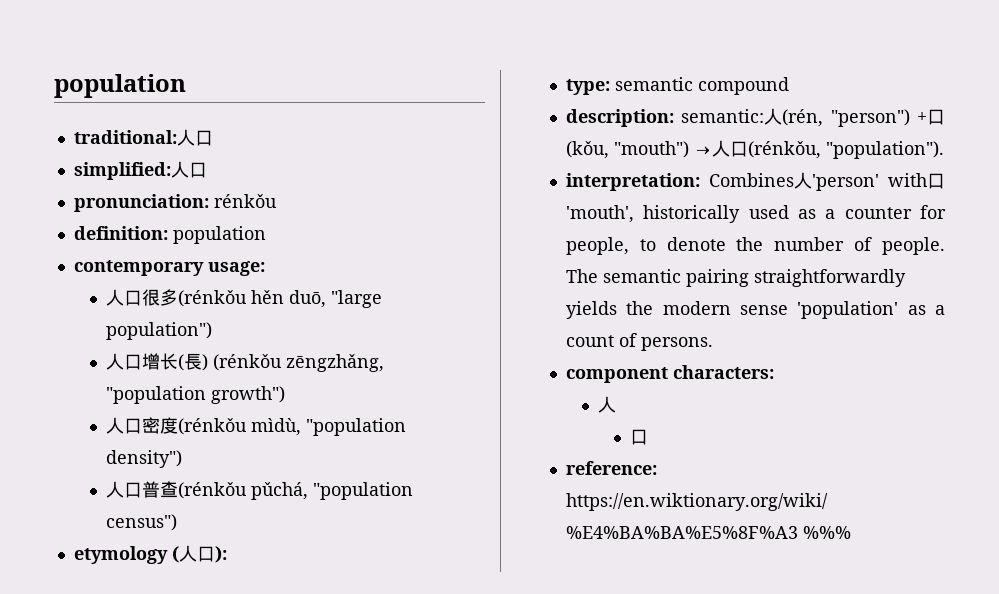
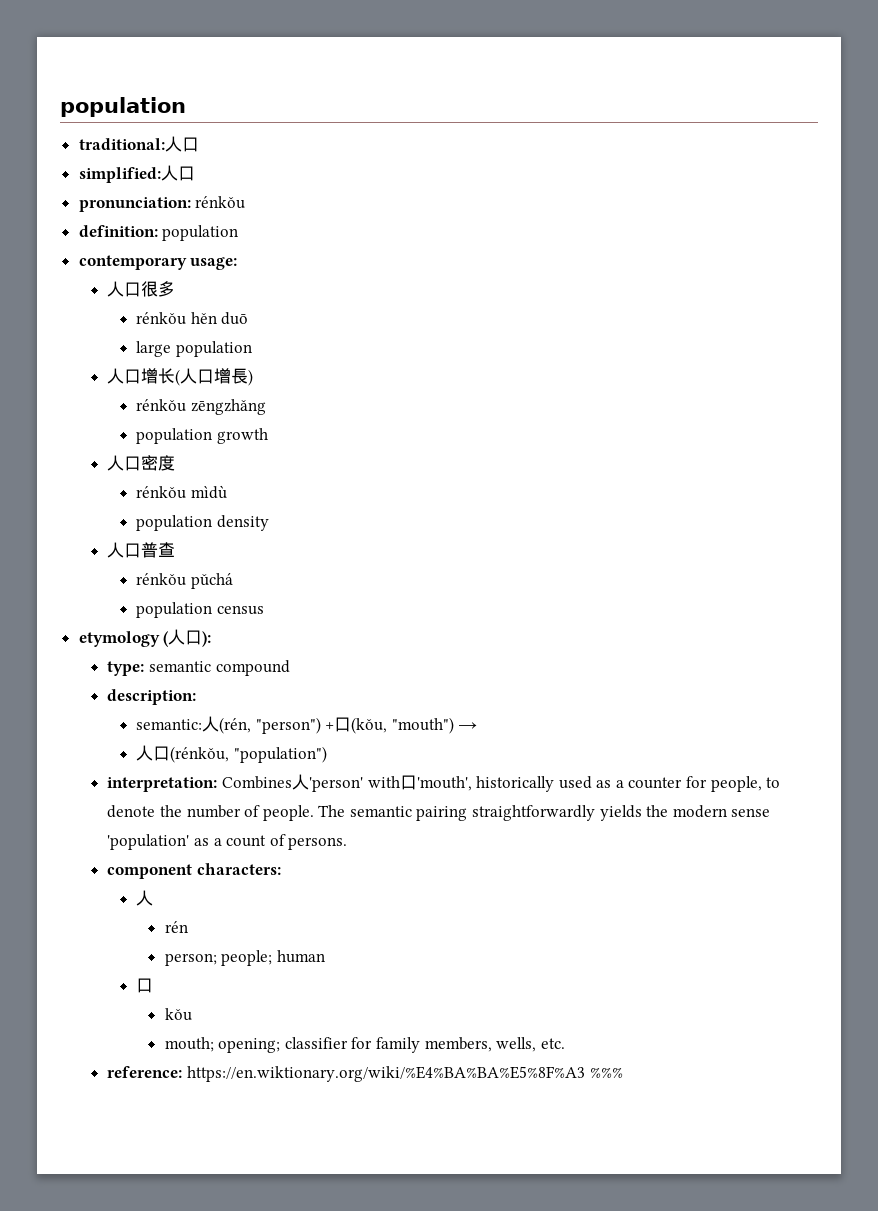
[177,290,382,308] [105,322,212,340] (rénkǒu hěn duō, "large population") -> [135,312,249,325] [135,341,252,357] // rénkǒu hěn duō // large population
(184, 362) none -> [180,368,232,384] 人口增
[212,354,384,372] [105,386,285,404] [105,417,406,436] [105,450,182,468] [105,481,413,500] [105,514,177,531] (rénkǒu zēngzhǎng, "population growth") // 人口密度(rénkǒu mìdù, "population density") // 人口普查(rénkǒu pǔchá, "population census") -> [135,399,266,415] [135,428,268,444] [107,455,176,471] [135,485,227,499] [135,515,269,531] [107,542,176,558] [135,573,233,589] [135,602,264,618] // rénkǒu zēngzhǎng // population growth // 人口密度 // rénkǒu mìdù // population density // 人口普查 // rénkǒu pǔchá // population census
(674, 118) none -> (197, 697) //
(712, 150) none -> (478, 726) //
[825,141,944,159] "population"). -> [233,746,327,763] "population")
[629,429,648,445] 口 -> [164,921,188,933] [164,950,325,966] [135,978,153,993] [164,1008,192,1021] [164,1037,565,1053] rén // person; people; human // 口 // kǒu // mouth; opening; classifier for family members, wells, etc.

